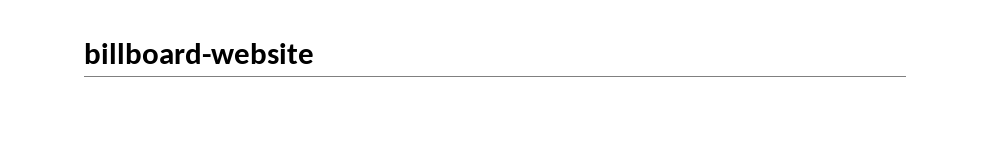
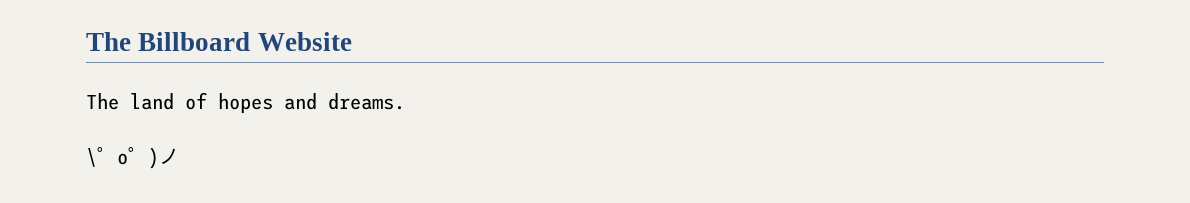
[84,43,314,64] billboard-website -> [86,32,352,51] [86,92,405,113] [86,147,179,169] The Billboard Website // The land of hopes and dreams. // \゜o゜)ノ

